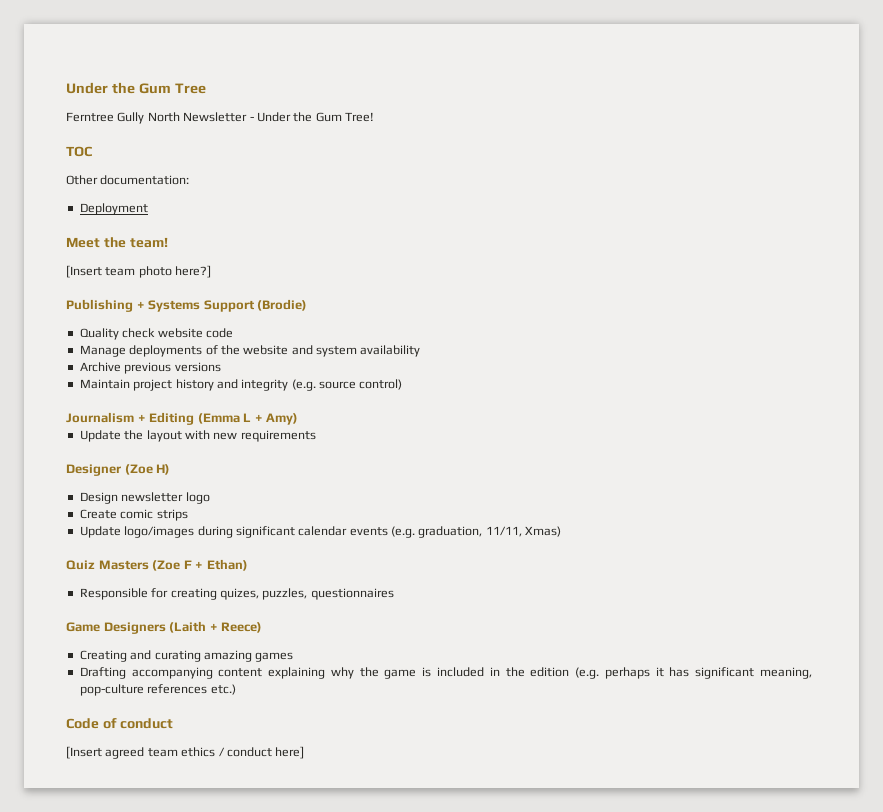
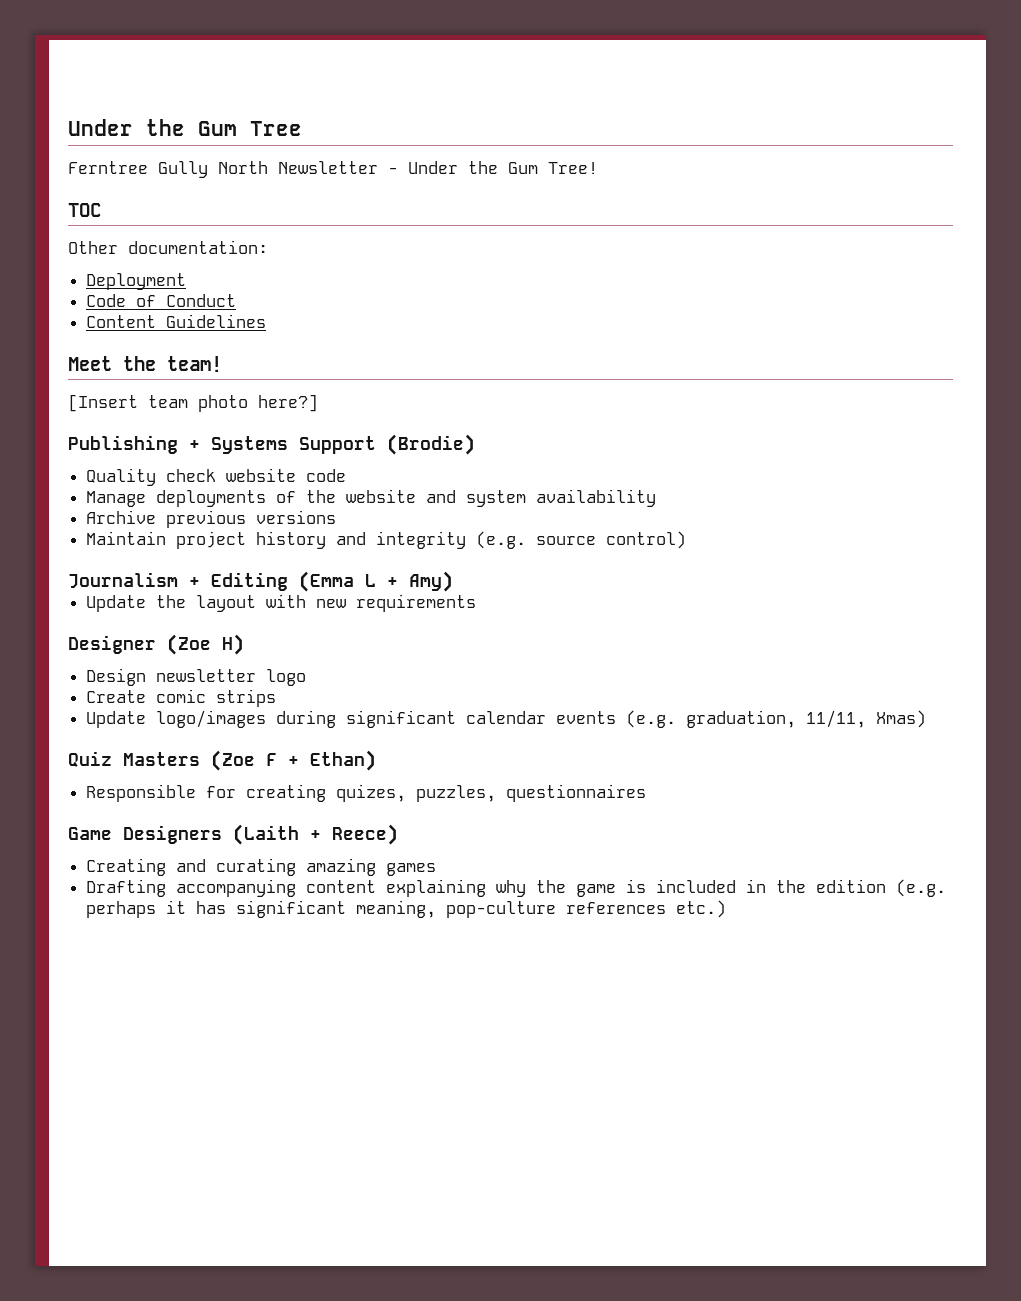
(148, 209) none -> [86,294,237,307] [86,314,267,328] // Code of Conduct // Content Guidelines
[66,718,173,729] [66,746,305,759] // Code of conduct // [Insert agreed team ethics / conduct here] -> (727, 909) none

